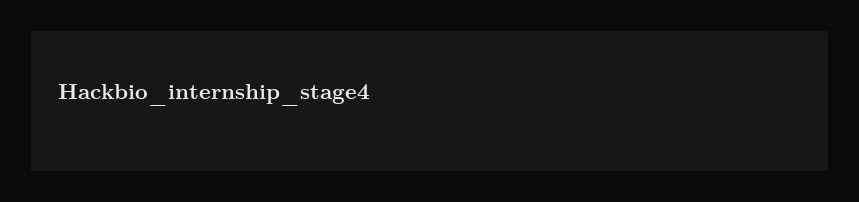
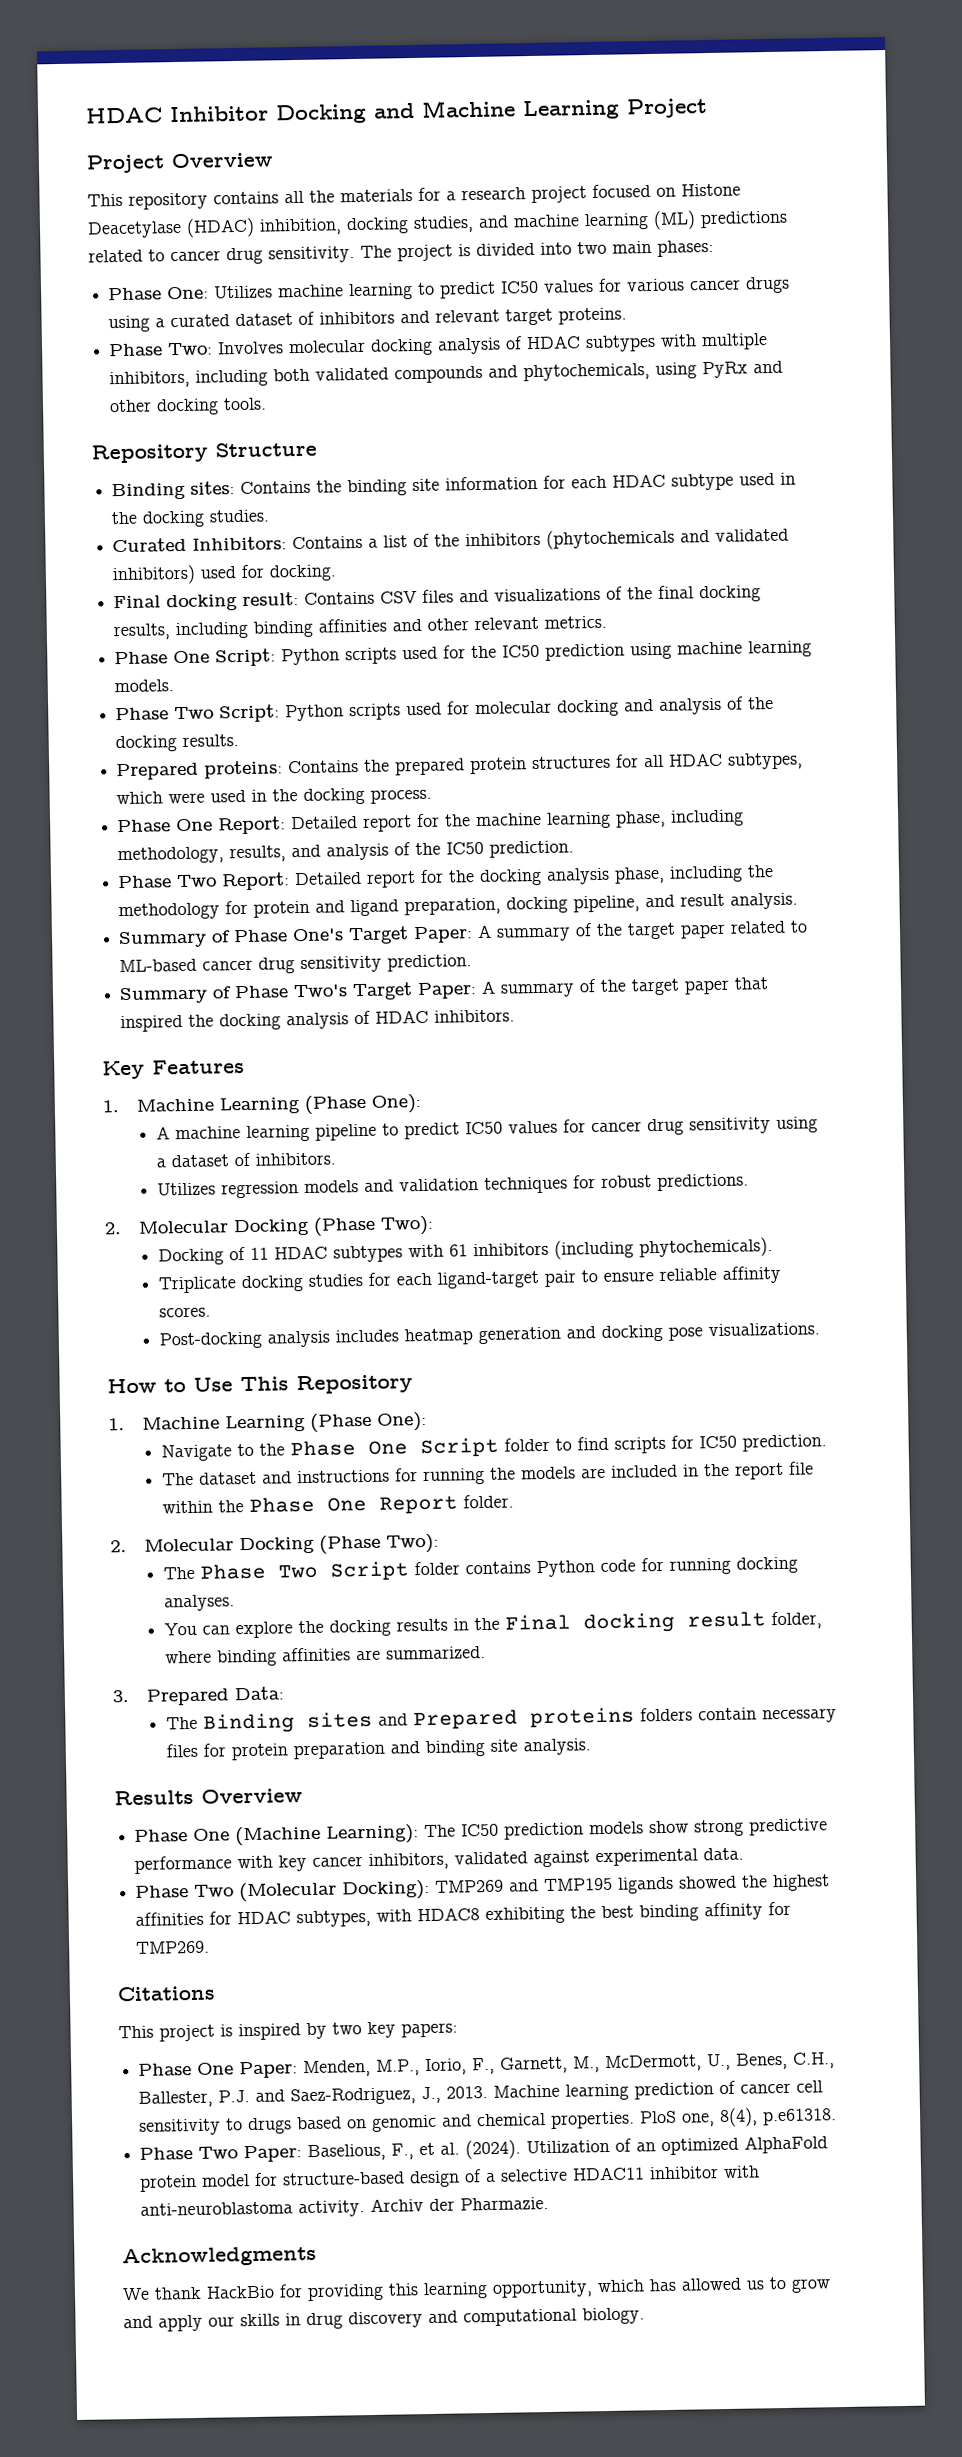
[58,84,370,106] Hackbio_internship_stage4 -> [85,98,708,125] [86,152,273,174] [87,183,741,210] [87,210,788,239] [88,239,714,265] [108,276,791,301] [108,307,628,333] [108,333,769,357] [109,360,784,389] [109,397,268,416] [91,441,317,464] [111,472,797,501] [111,509,271,528] [112,528,790,553] [112,564,338,586] [113,585,762,612] [113,615,608,641] [114,640,813,667] [114,679,175,693] [115,696,775,723] [115,734,240,753] [116,752,804,781] [116,787,433,805] [117,809,745,835] [117,840,575,865] [117,864,775,891] [118,892,799,921] [118,920,809,949] [119,954,473,974] [119,977,769,1005] [120,1009,516,1033] [102,1058,245,1080] [102,1094,422,1115] [155,1116,818,1142] [155,1152,336,1168] [156,1173,749,1199] [104,1215,434,1237] [157,1237,773,1266] [157,1265,781,1294] [158,1306,211,1318] [158,1322,820,1350] [107,1374,413,1395] [108,1411,427,1433] [160,1434,827,1462] [161,1461,814,1486] [161,1494,514,1514] [110,1533,439,1555] [162,1556,798,1581] [163,1594,235,1612] [163,1611,822,1639] [164,1645,486,1667] [112,1686,284,1706] [165,1707,837,1734] [165,1738,591,1761] [114,1788,303,1806] [134,1818,829,1846] [134,1847,745,1874] [135,1874,831,1902] [135,1901,792,1928] [136,1940,211,1954] [117,1985,216,2002] [118,2021,458,2042] [138,2052,836,2079] [138,2080,824,2108] [139,2107,838,2136] [139,2135,829,2163] [139,2165,761,2192] [140,2196,550,2218] [122,2245,317,2268] [122,2276,831,2302] [123,2307,645,2332] HDAC Inhibitor Docking and Machine Learning Project // Project Overview // This repository contains all the materials for a research project focused on Histone Deacetylase (HDAC) inhibition, docking studies, and machine learning (ML) predictions related to cancer drug sensitivity. The project is divided into two main phases: // Phase One: Utilizes machine learning to predict IC50 values for various cancer drugs using a curated dataset of inhibitors and relevant target proteins. // Phase Two: Involves molecular docking analysis of HDAC subtypes with multiple inhibitors, including both validated compounds and phytochemicals, using PyRx and other docking tools. // Repository Structure // Binding sites: Contains the binding site information for each HDAC subtype used in the docking studies. // Curated Inhibitors: Contains a list of the inhibitors (phytochemicals and validated inhibitors) used for docking. // Final docking result: Contains CSV files and visualizations of the final docking results, including binding affinities and other relevant metrics. // Phase One Script: Python scripts used for the IC50 prediction using machine learning models. // Phase Two Script: Python scripts used for molecular docking and analysis of the docking results. // Prepared proteins: Contains the prepared protein structures for all HDAC subtypes, which were used in the docking process. // Phase One Report: Detailed report for the machine learning phase, including methodology, results, and analysis of the IC50 prediction. // Phase Two Report: Detailed report for the docking analysis phase, including the methodology for protein and ligand preparation, docking pipeline, and result analysis. // Summary of Phase One's Target Paper: A summary of the target paper related to ML-based cancer drug sensitivity prediction. // Summary of Phase Two's Target Paper: A summary of the target paper that inspired the docking analysis of HDAC inhibitors. // Key Features // 1. Machine Learning (Phase One): // A machine learning pipeline to predict IC50 values for cancer drug sensitivity using a dataset of inhibitors. // Utilizes regression models and validation techniques for robust predictions. // 2. Molecular Docking (Phase Two): // Docking of 11 HDAC subtypes with 61 inhibitors (including phytochemicals). // Triplicate docking studies for each ligand-target pair to ensure reliable affinity scores. // Post-docking analysis includes heatmap generation and docking pose visualizations. // How to Use This Repository // 1. Machine Learning (Phase One): // Navigate to the Phase One Script folder to find scripts for IC50 prediction. // The dataset and instructions for running the models are included in the report file within the Phase One Report folder. // 2. Molecular Docking (Phase Two): // The Phase Two Script folder contains Python code for running docking analyses. // You can explore the docking results in the Final docking result folder, where binding affinities are summarized. // 3. Prepared Data: // The Binding sites and Prepared proteins folders contain necessary files for protein preparation and binding site analysis. // Results Overview // Phase One (Machine Learning): The IC50 prediction models show strong predictive performance with key cancer inhibitors, validated against experimental data. // Phase Two (Molecular Docking): TMP269 and TMP195 ligands showed the highest affinities for HDAC subtypes, with HDAC8 exhibiting the best binding affinity for TMP269. // Citations // This project is inspired by two key papers: // Phase One Paper: Menden, M.P., Iorio, F., Garnett, M., McDermott, U., Benes, C.H., Ballester, P.J. and Saez-Rodriguez, J., 2013. Machine learning prediction of cancer cell sensitivity to drugs based on genomic and chemical properties. PloS one, 8(4), p.e61318. // Phase Two Paper: Baselious, F., et al. (2024). Utilization of an optimized AlphaFold protein model for structure-based design of a selective HDAC11 inhibitor with anti-neuroblastoma activity. Archiv der Pharmazie. // Acknowledgments // We thank HackBio for providing this learning opportunity, which has allowed us to grow and apply our skills in drug discovery and computational biology.

